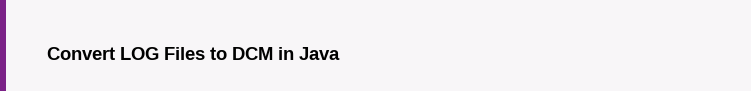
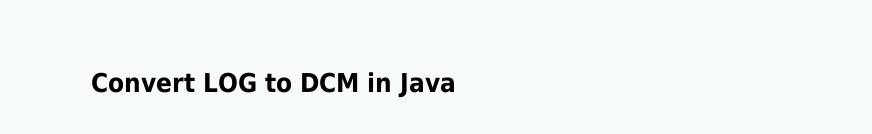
[164,47,205,60] Files -> (257, 82) none

